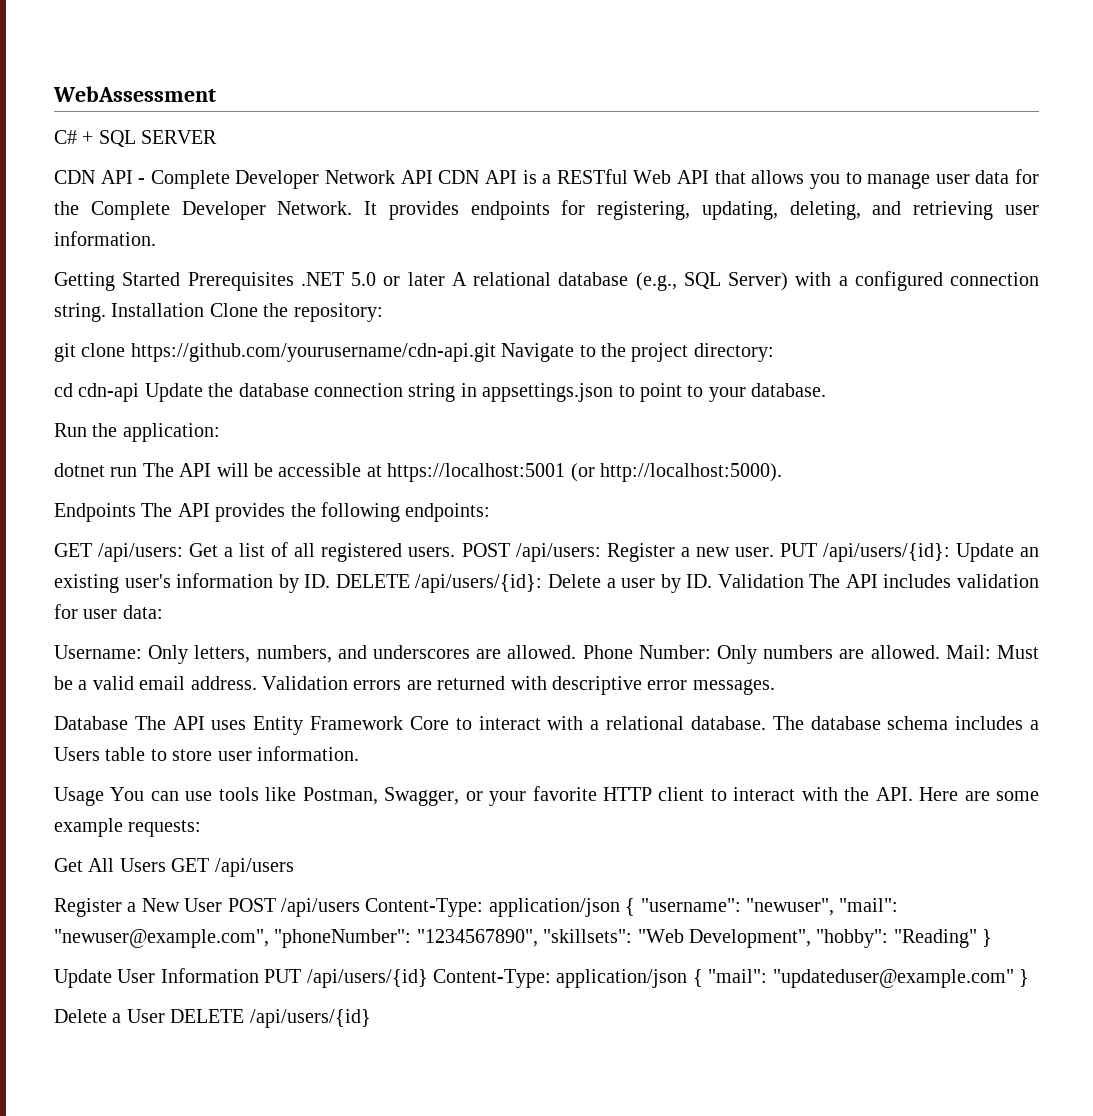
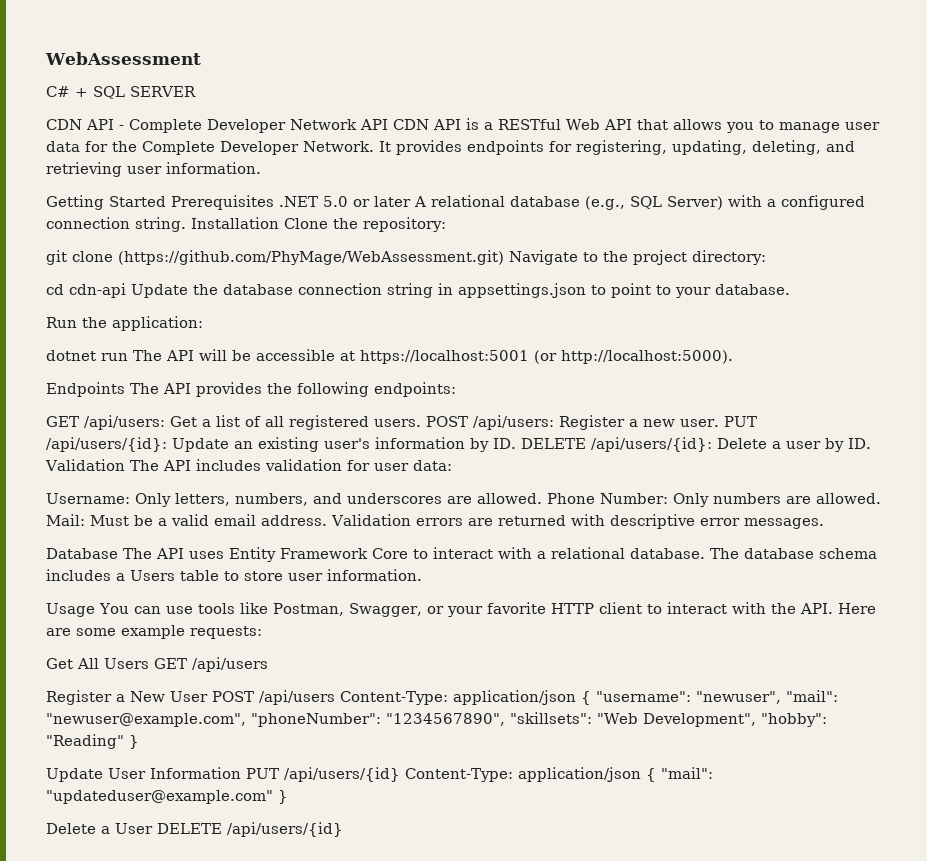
[130,343,496,362] https://github.com/yourusername/cdn-api.git -> [118,250,504,265] (https://github.com/PhyMage/WebAssessment.git)

